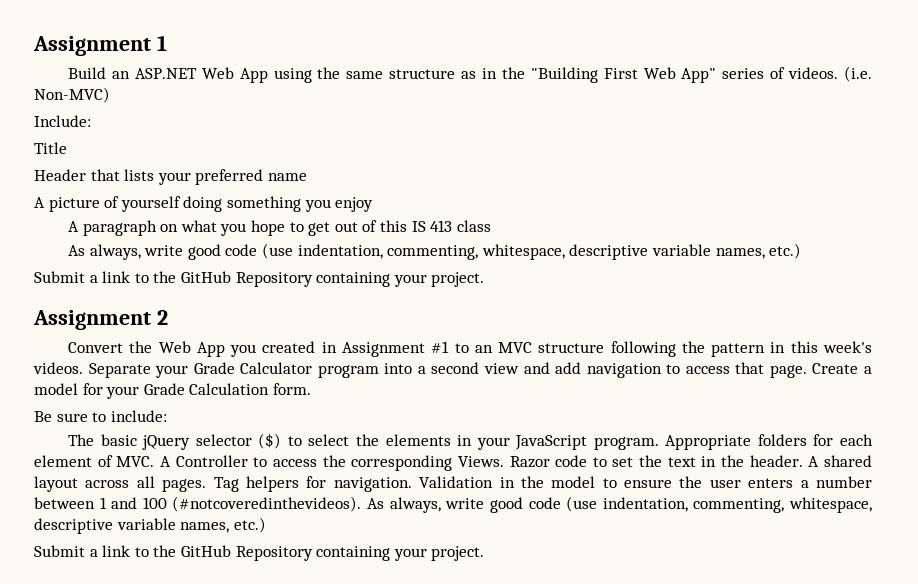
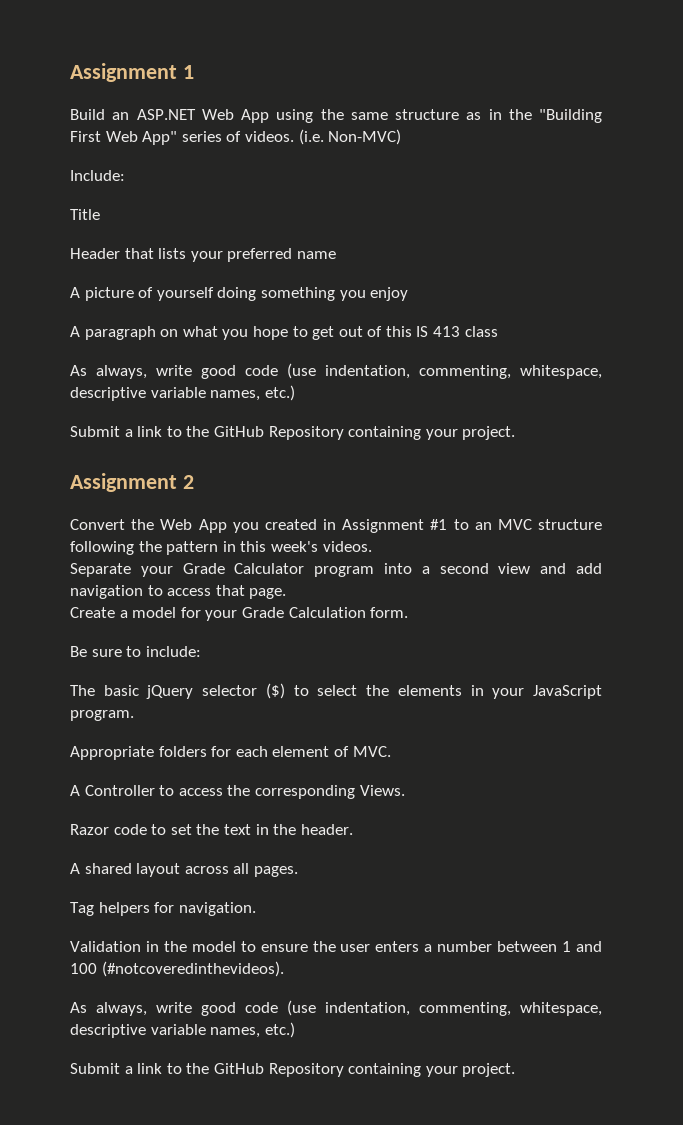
(83, 368) none -> (372, 546) //
(807, 371) none -> (287, 593) //
(659, 443) none -> (134, 715) //
(155, 461) none -> (391, 751) //
(504, 461) none -> (405, 790) //
(803, 461) none -> (353, 829) //
(207, 485) none -> (298, 871) //
(412, 484) none -> (256, 909) //
(362, 504) none -> (284, 969) //

